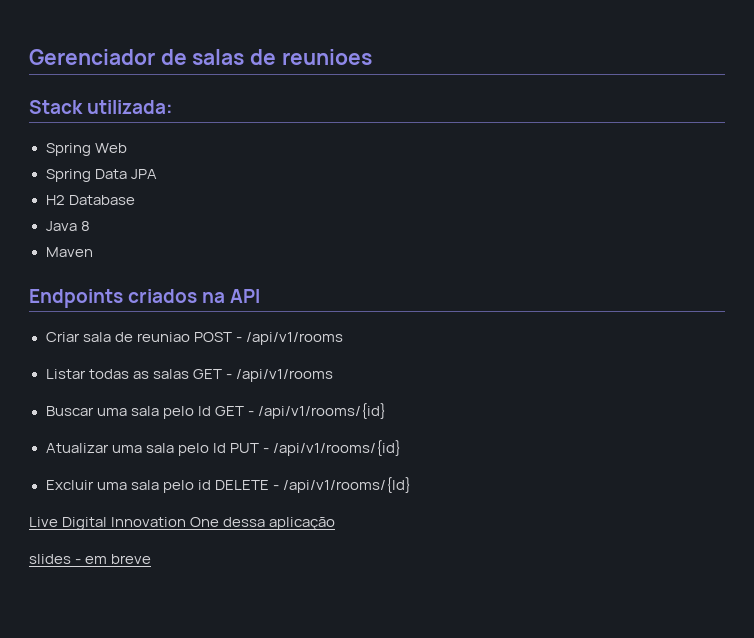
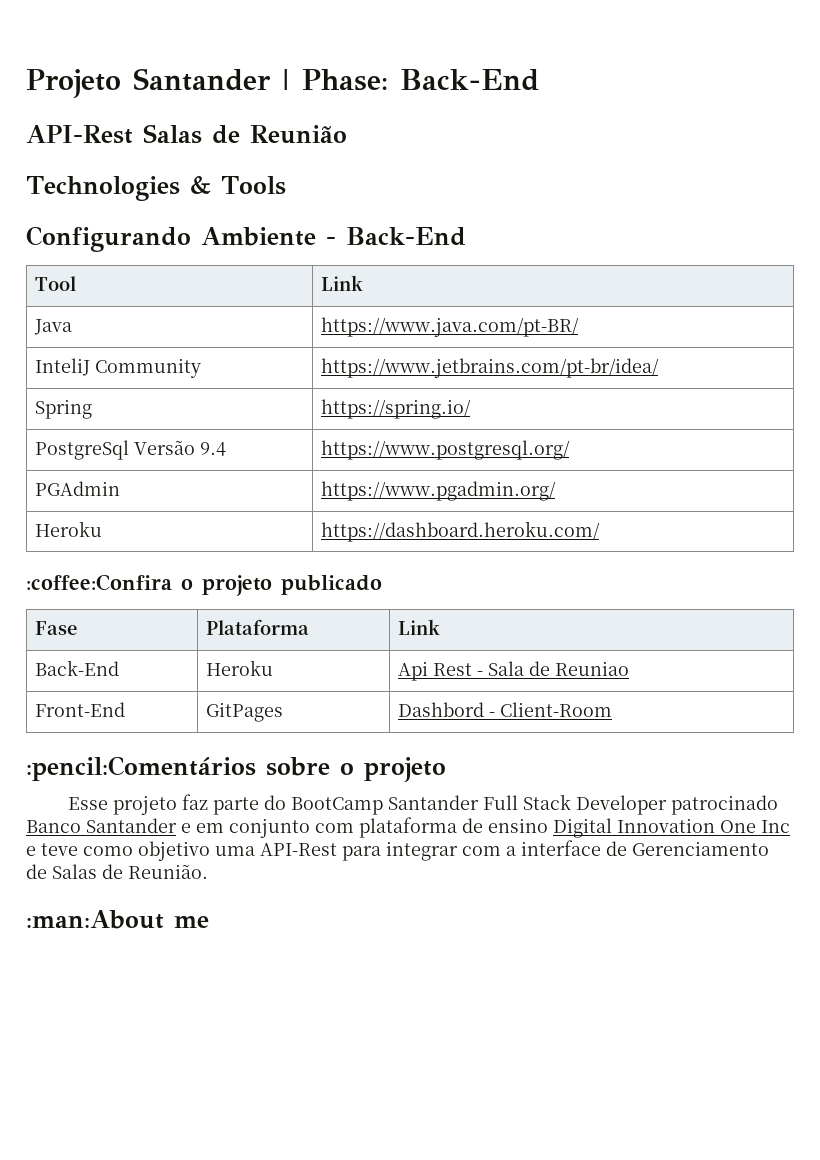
[29,49,372,65] [29,100,174,114] [45,143,127,156] [45,169,157,182] [45,195,135,205] [45,221,90,231] [45,247,93,257] [29,289,261,308] [45,332,343,345] [45,369,333,382] [45,403,386,419] [45,440,401,456] [45,477,411,493] [29,517,336,530] [29,554,152,564] Gerenciador de salas de reunioes // Stack utilizada: // Spring Web // Spring Data JPA // H2 Database // Java 8 // Maven // Endpoints criados na API // Criar sala de reuniao POST - /api/v1/rooms // Listar todas as salas GET - /api/v1/rooms // Buscar uma sala pelo Id GET - /api/v1/rooms/{id} // Atualizar uma sala pelo Id PUT - /api/v1/rooms/{id} // Excluir uma sala pelo id DELETE - /api/v1/rooms/{Id} // Live Digital Innovation One dessa aplicação // slides - em breve -> [26,68,539,98] [26,124,347,144] [26,176,286,201] [26,226,466,252] [34,276,76,291] [320,275,363,291] [33,319,72,335] [320,317,579,337] [34,358,201,378] [320,358,659,378] [34,399,92,419] [320,399,471,419] [34,440,226,460] [320,440,570,460] [34,481,120,496] [320,481,556,501] [34,521,102,537] [320,521,600,542] [26,574,382,596] [34,621,77,635] [205,619,309,635] [397,619,440,635] [34,660,119,676] [205,660,273,676] [397,661,629,681] [34,702,125,717] [205,702,283,722] [397,702,612,717] [26,756,446,782] [68,794,779,815] [26,817,790,838] [26,840,769,861] [26,864,208,879] [26,910,209,929] Projeto Santander | Phase: Back-End // API-Rest Salas de Reunião // Technologies & Tools // Configurando Ambiente - Back-End // Tool | Link // Java | https://www.java.com/pt-BR/ // InteliJ Community | https://www.jetbrains.com/pt-br/idea/ // Spring | https://spring.io/ // PostgreSql Versão 9.4 | https://www.postgresql.org/ // PGAdmin | https://www.pgadmin.org/ // Heroku | https://dashboard.heroku.com/ // :coffee:Confira o projeto publicado // Fase | Plataforma | Link // Back-End | Heroku | Api Rest - Sala de Reuniao // Front-End | GitPages | Dashbord - Client-Room // :pencil:Comentários sobre o projeto // Esse projeto faz parte do BootCamp Santander Full Stack Developer patrocinado Banco Santander e em conjunto com plataforma de ensino Digital Innovation One Inc e teve como objetivo uma API-Rest para integrar com a interface de Gerenciamento de Salas de Reunião. // :man:About me

